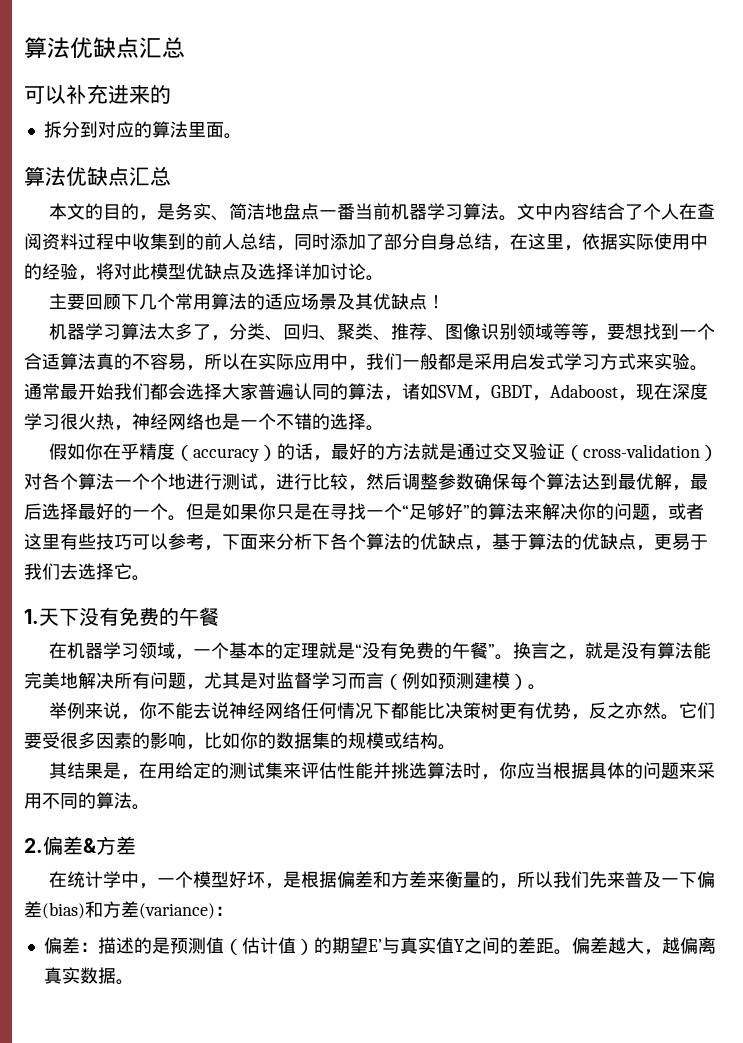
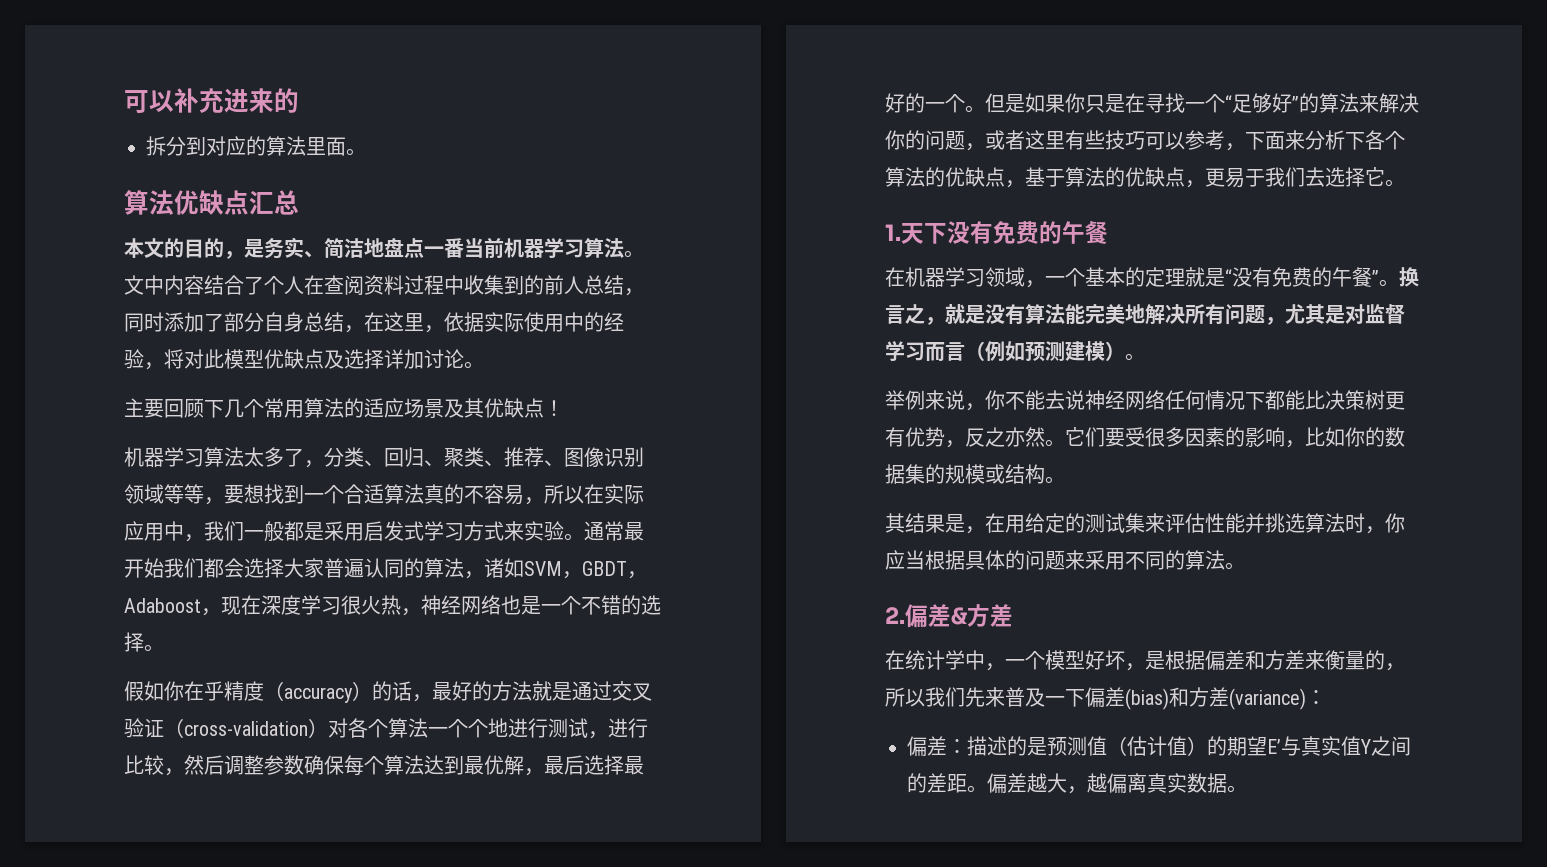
[24,37,185,59] 算法优缺点汇总 // -> (124, 101) none

